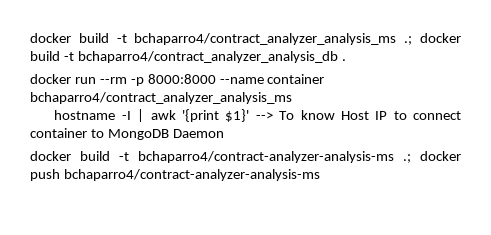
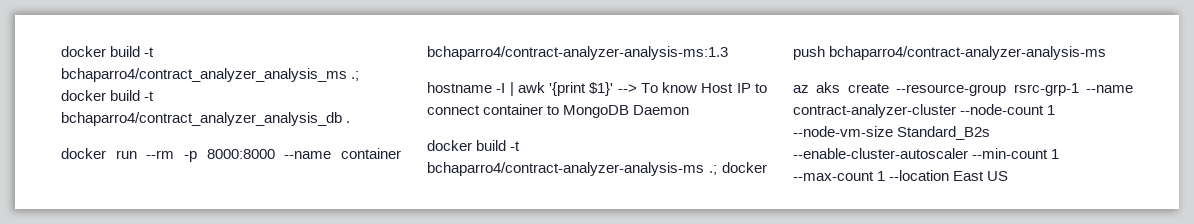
[30,92,292,104] bchaparro4/contract_analyzer_analysis_ms -> [427,46,728,60] bchaparro4/contract-analyzer-analysis-ms:1.3
(320, 175) none -> [793,82,1133,96] [793,104,1056,118] [793,126,991,140] [793,148,1060,159] [793,170,1009,181] // az aks create --resource-group rsrc-grp-1 --name contract-analyzer-cluster --node-count 1 --node-vm-size Standard_B2s --enable-cluster-autoscaler --min-count 1 --max-count 1 --location East US

